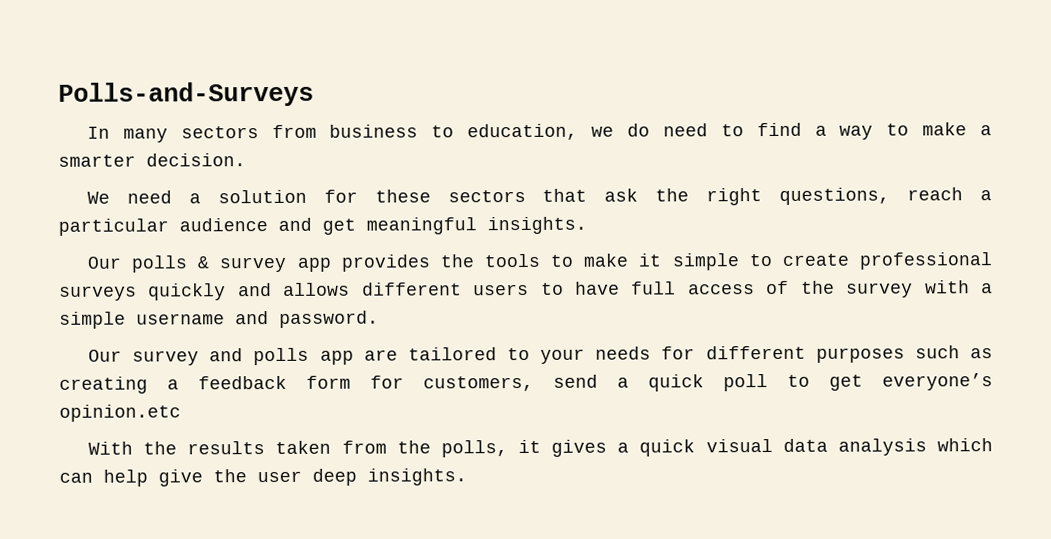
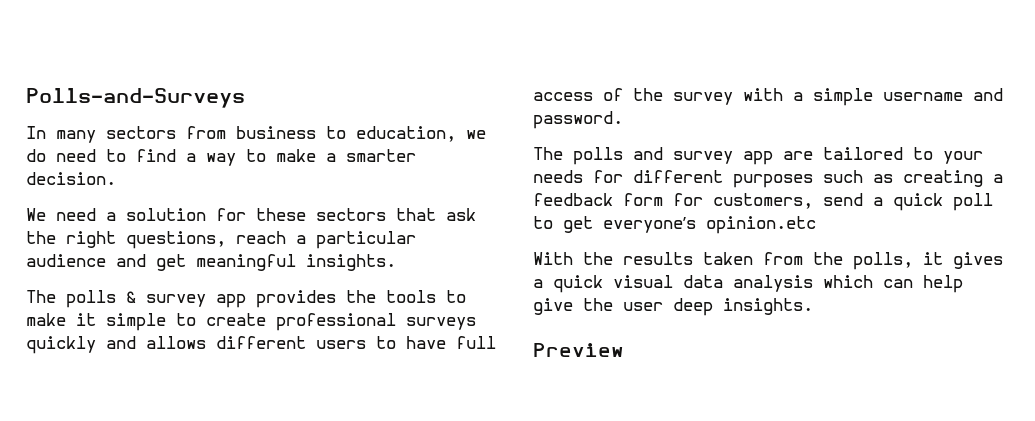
[86,256,121,269] Our -> [26,290,56,303] The
[87,347,310,366] Our survey and polls -> [533,147,733,165] The polls and survey
(467, 477) none -> [533,343,624,357] // Preview

